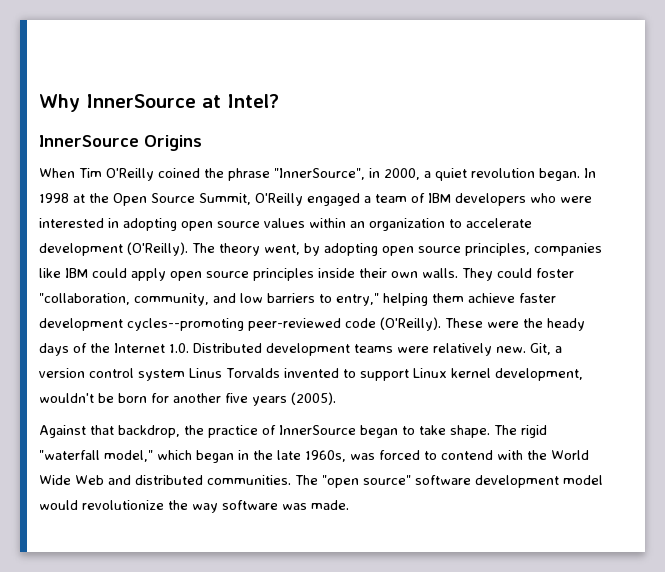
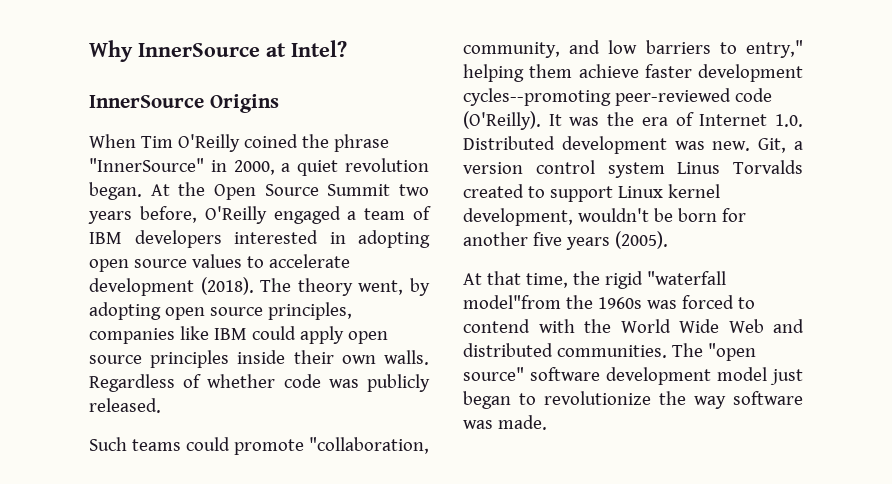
[274,168,365,180] "InnerSource", -> [89,158,204,172] "InnerSource"
[584,168,596,178] [39,193,251,206] In 1998 at the Open Source Summit, -> [150,182,429,200] [88,206,197,224] At the Open Source Summit two years before,
[530,193,592,203] who were -> (222, 239) none
[309,218,445,231] within an organization -> (242, 261) none
[127,242,188,256] (O'Reilly). -> [200,277,254,295] (2018).
[462,268,574,281] They could foster -> [89,374,430,392] [89,398,161,413] [89,437,304,455] Regardless of whether code was publicly released. // Such teams could promote
[445,318,585,331] [39,343,110,356] These were the heady days of the -> [548,112,694,126] It was the era of
[354,343,492,356] teams were relatively -> [674,141,705,150] was
[283,368,339,378] invented -> [463,184,524,198] created
[39,425,547,438] [39,450,346,463] Against that backdrop, the practice of InnerSource began to take shape. The rigid "waterfall model," which began in the late 1960s, -> [463,271,726,289] [463,295,642,309] At that time, the rigid "waterfall model"from the 1960s
[39,500,78,510] would -> [770,369,803,385] [463,391,536,409] just began to

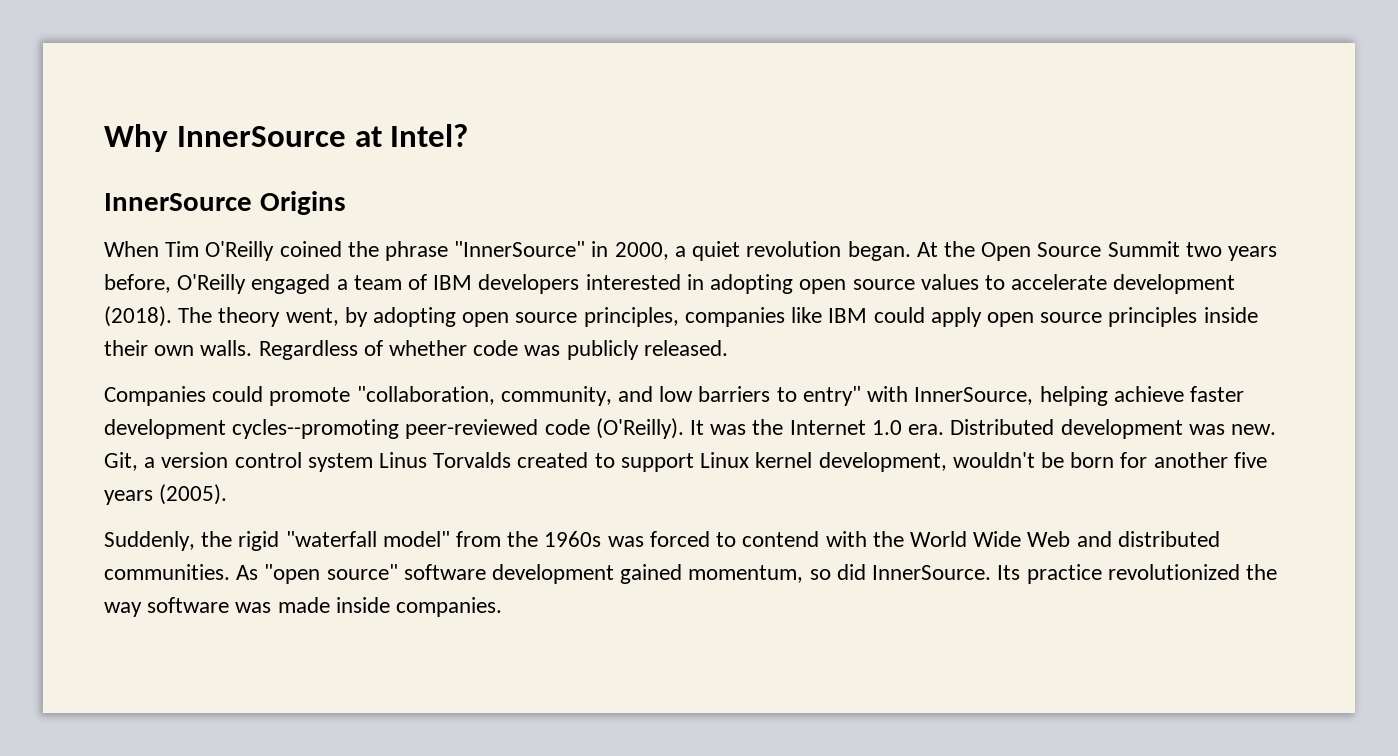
[89,437,181,451] Such teams -> [104,386,206,406] Companies
[746,40,803,58] [463,64,573,82] entry," helping them -> [802,386,1108,406] entry" with InnerSource, helping
[641,112,803,127] era of Internet 1.0. -> [789,420,945,435] Internet 1.0 era.
[463,271,568,288] At that time, -> [104,531,195,551] Suddenly,
[463,295,561,309] model"from -> [382,531,502,547] model" from
[671,343,703,357] The -> [236,565,259,580] As
[717,367,803,385] [463,391,651,409] model just began to revolutionize -> [620,564,1240,584] gained momentum, so did InnerSource. Its practice revolutionized
[497,415,547,430] made. -> [277,597,503,617] made inside companies.

